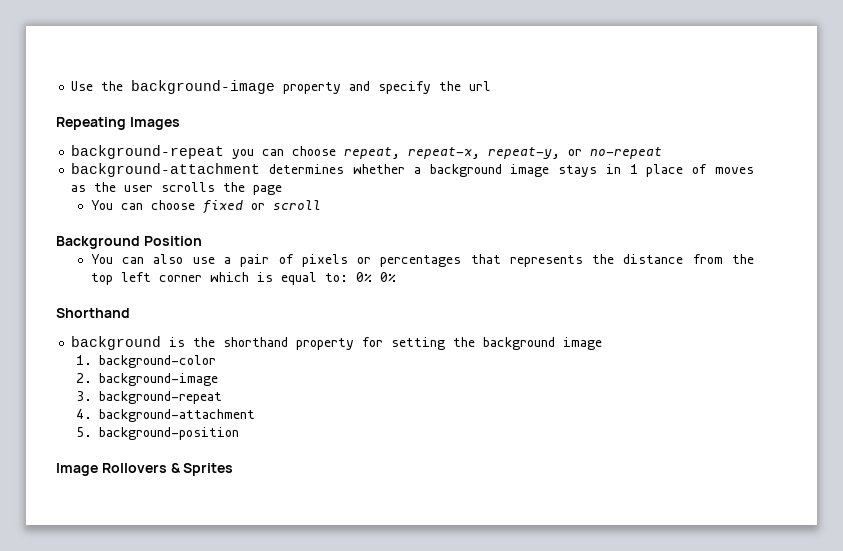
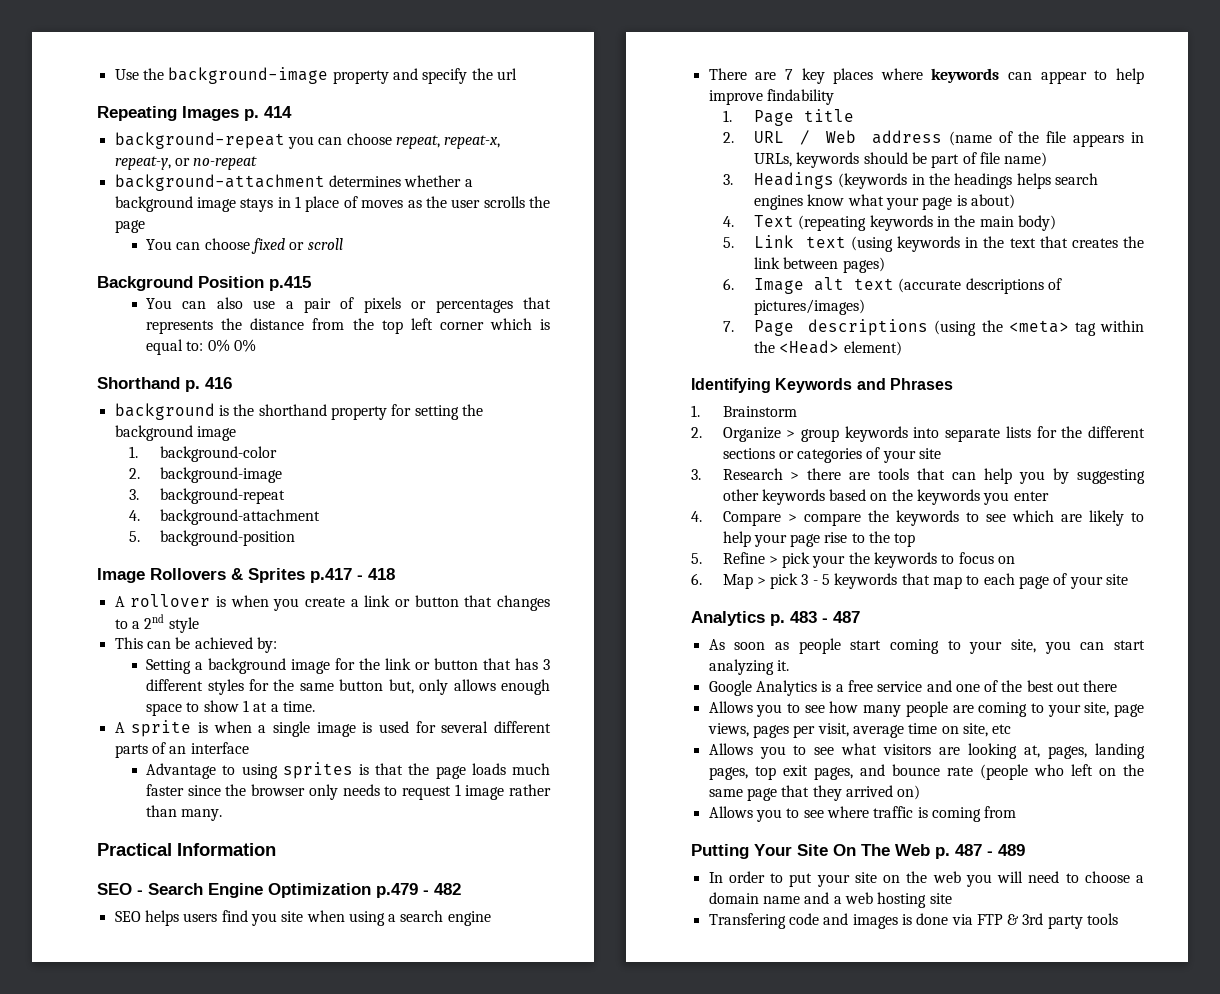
(180, 123) none -> [244,106,292,121] p. 414
(202, 241) none -> [269,276,311,291] p.415
(130, 313) none -> [185,377,232,392] p. 416
(234, 469) none -> [310,568,395,583] [114,594,551,611] [114,614,199,633] [114,637,277,653] [146,658,551,674] [146,679,550,695] [146,700,316,716] [114,720,552,737] [114,742,249,758] [146,762,550,779] [146,784,551,800] [146,805,223,821] [97,843,276,856] [97,883,461,898] [114,910,491,926] [708,68,1144,84] [708,89,834,105] [722,109,855,126] [722,130,1144,147] [754,152,1048,168] [722,172,1098,189] [754,194,1015,210] [722,215,1056,231] [722,235,1144,252] [754,257,885,273] [722,277,1062,294] [754,299,866,315] [722,319,1144,336] [754,340,902,356] [691,378,953,393] [691,405,797,417] [691,426,1145,442] [722,447,942,463] [691,468,1145,484] [722,489,1049,505] [691,510,1144,526] [722,531,916,547] [691,552,1016,568] [691,573,1128,589] [691,611,860,626] [708,638,1145,654] [708,659,789,675] [708,680,1118,696] [708,701,1144,717] [707,723,1012,738] [708,743,1145,759] [708,764,1144,780] [708,785,921,801] [708,806,1017,822] [691,844,1025,859] [708,871,1144,887] [708,892,952,908] [708,913,1119,929] p.417 - 418 // A rollover is when you create a link or button that changes to a 2nd style // This can be achieved by: // Setting a background image for the link or button that has 3 different styles for the same button but, only allows enough space to show 1 at a time. // A sprite is when a single image is used for several different parts of an interface // Advantage to using sprites is that the page loads much faster since the browser only needs to request 1 image rather than many. // Practical Information // SEO - Search Engine Optimization p.479 - 482 // SEO helps users find you site when using a search engine // There are 7 key places where keywords can appear to help improve findability // 1. Page title // 2. URL / Web address (name of the file appears in URLs, keywords should be part of file name) // 3. Headings (keywords in the headings helps search engines know what your page is about) // 4. Text (repeating keywords in the main body) // 5. Link text (using keywords in the text that creates the link between pages) // 6. Image alt text (accurate descriptions of pictures/images) // 7. Page descriptions (using the <meta> tag within the <Head> element) // Identifying Keywords and Phrases // 1. Brainstorm // 2. Organize > group keywords into separate lists for the different sections or categories of your site // 3. Research > there are tools that can help you by suggesting other keywords based on the keywords you enter // 4. Compare > compare the keywords to see which are likely to help your page rise to the top // 5. Refine > pick your the keywords to focus on // 6. Map > pick 3 - 5 keywords that map to each page of your site // Analytics p. 483 - 487 // As soon as people start coming to your site, you can start analyzing it. // Google Analytics is a free service and one of the best out there // Allows you to see how many people are coming to your site, page views, pages per visit, average time on site, etc // Allows you to see what visitors are looking at, pages, landing pages, top exit pages, and bounce rate (people who left on the same page that they arrived on) // Allows you to see where traffic is coming from // Putting Your Site On The Web p. 487 - 489 // In order to put your site on the web you will need to choose a domain name and a web hosting site // Transfering code and images is done via FTP & 3rd party tools

